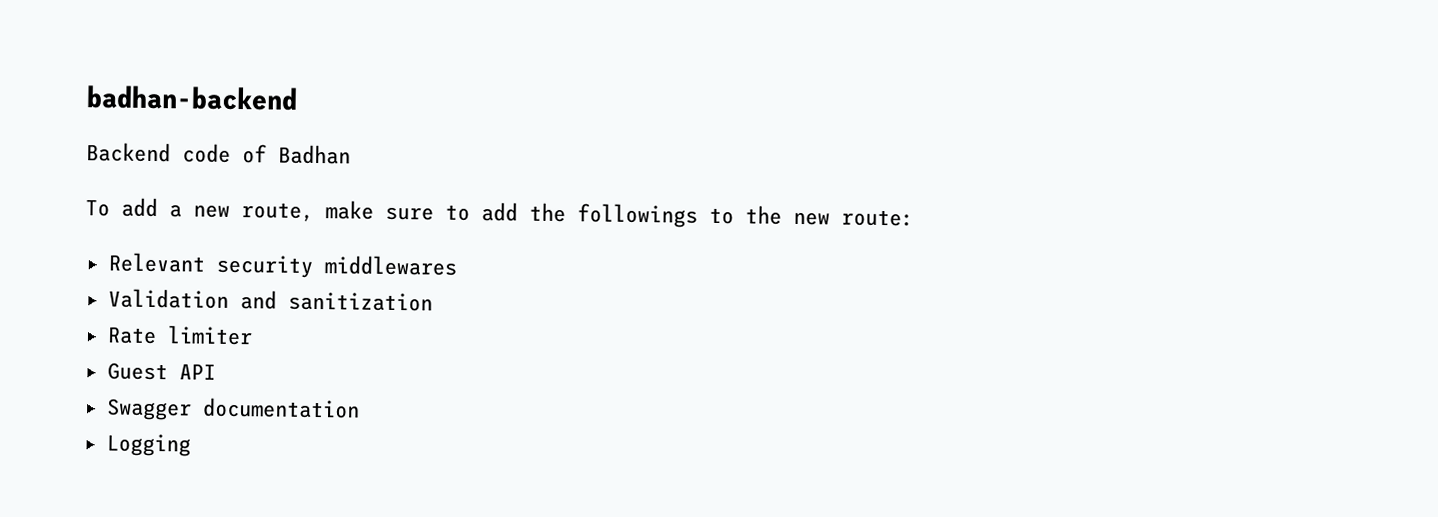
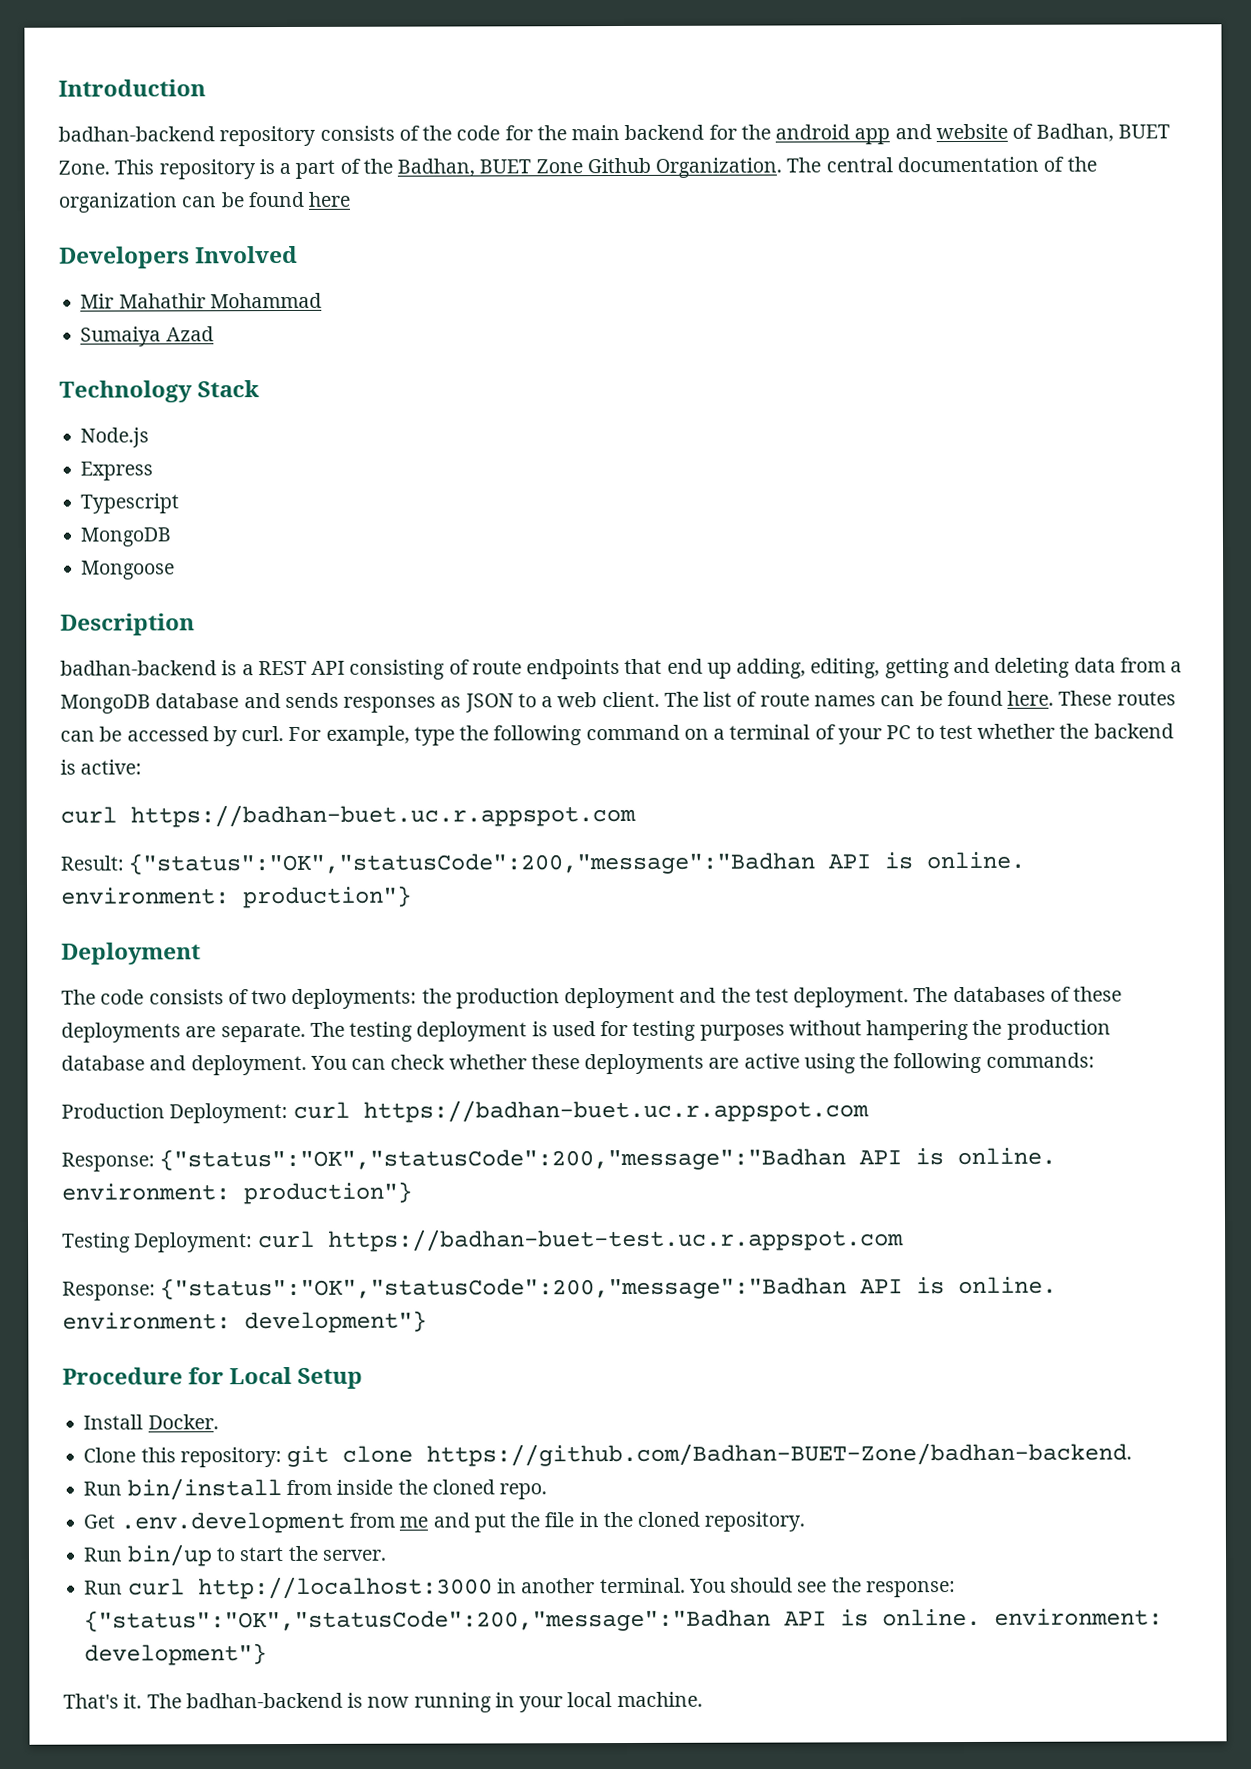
[86,85,298,111] [86,142,351,165] [85,197,914,228] [107,252,458,278] [107,288,433,312] [106,325,253,346] [106,362,216,381] [105,397,360,421] [105,433,191,457] badhan-backend // Backend code of Badhan // To add a new route, make sure to add the followings to the new route: // Relevant security middlewares // Validation and sanitization // Rate limiter // Guest API // Swagger documentation // Logging -> [58,79,206,97] [58,123,1170,147] [58,156,1097,180] [58,191,351,213] [59,245,299,269] [80,292,322,309] [80,326,214,347] [59,380,261,403] [80,427,150,448] [80,461,154,481] [80,493,180,514] [80,527,172,547] [81,560,176,580] [60,613,195,636] [60,657,1183,680] [60,690,1176,714] [60,723,1174,747] [60,759,143,775] [60,803,636,828] [60,851,1026,876] [61,885,412,909] [61,942,201,965] [61,986,1123,1009] [61,1019,1111,1043] [61,1052,1095,1076] [61,1099,869,1124] [61,1147,1057,1172] [61,1181,412,1205] [62,1228,904,1253] [62,1276,1058,1301] [62,1310,427,1334] [62,1366,364,1389] [83,1414,219,1430] [83,1442,1133,1468] [83,1478,548,1501] [83,1511,806,1534] [83,1544,387,1567] [84,1576,956,1600] [84,1608,1164,1633] [84,1643,268,1666] [63,1691,703,1713] Introduction // badhan-backend repository consists of the code for the main backend for the android app and website of Badhan, BUET Zone. This repository is a part of the Badhan, BUET Zone Github Organization. The central documentation of the organization can be found here // Developers Involved // Mir Mahathir Mohammad // Sumaiya Azad // Technology Stack // Node.js // Express // Typescript // MongoDB // Mongoose // Description // badhan-backend is a REST API consisting of route endpoints that end up adding, editing, getting and deleting data from a MongoDB database and sends responses as JSON to a web client. The list of route names can be found here. These routes can be accessed by curl. For example, type the following command on a terminal of your PC to test whether the backend is active: // curl https://badhan-buet.uc.r.appspot.com // Result: {"status":"OK","statusCode":200,"message":"Badhan API is online. environment: production"} // Deployment // The code consists of two deployments: the production deployment and the test deployment. The databases of these deployments are separate. The testing deployment is used for testing purposes without hampering the production database and deployment. You can check whether these deployments are active using the following commands: // Production Deployment: curl https://badhan-buet.uc.r.appspot.com // Response: {"status":"OK","statusCode":200,"message":"Badhan API is online. environment: production"} // Testing Deployment: curl https://badhan-buet-test.uc.r.appspot.com // Response: {"status":"OK","statusCode":200,"message":"Badhan API is online. environment: development"} // Procedure for Local Setup // Install Docker. // Clone this repository: git clone https://github.com/Badhan-BUET-Zone/badhan-backend. // Run bin/install from inside the cloned repo. // Get .env.development from me and put the file in the cloned repository. // Run bin/up to start the server. // Run curl http://localhost:3000 in another terminal. You should see the response: {"status":"OK","statusCode":200,"message":"Badhan API is online. environment: development"} // That's it. The badhan-backend is now running in your local machine.

